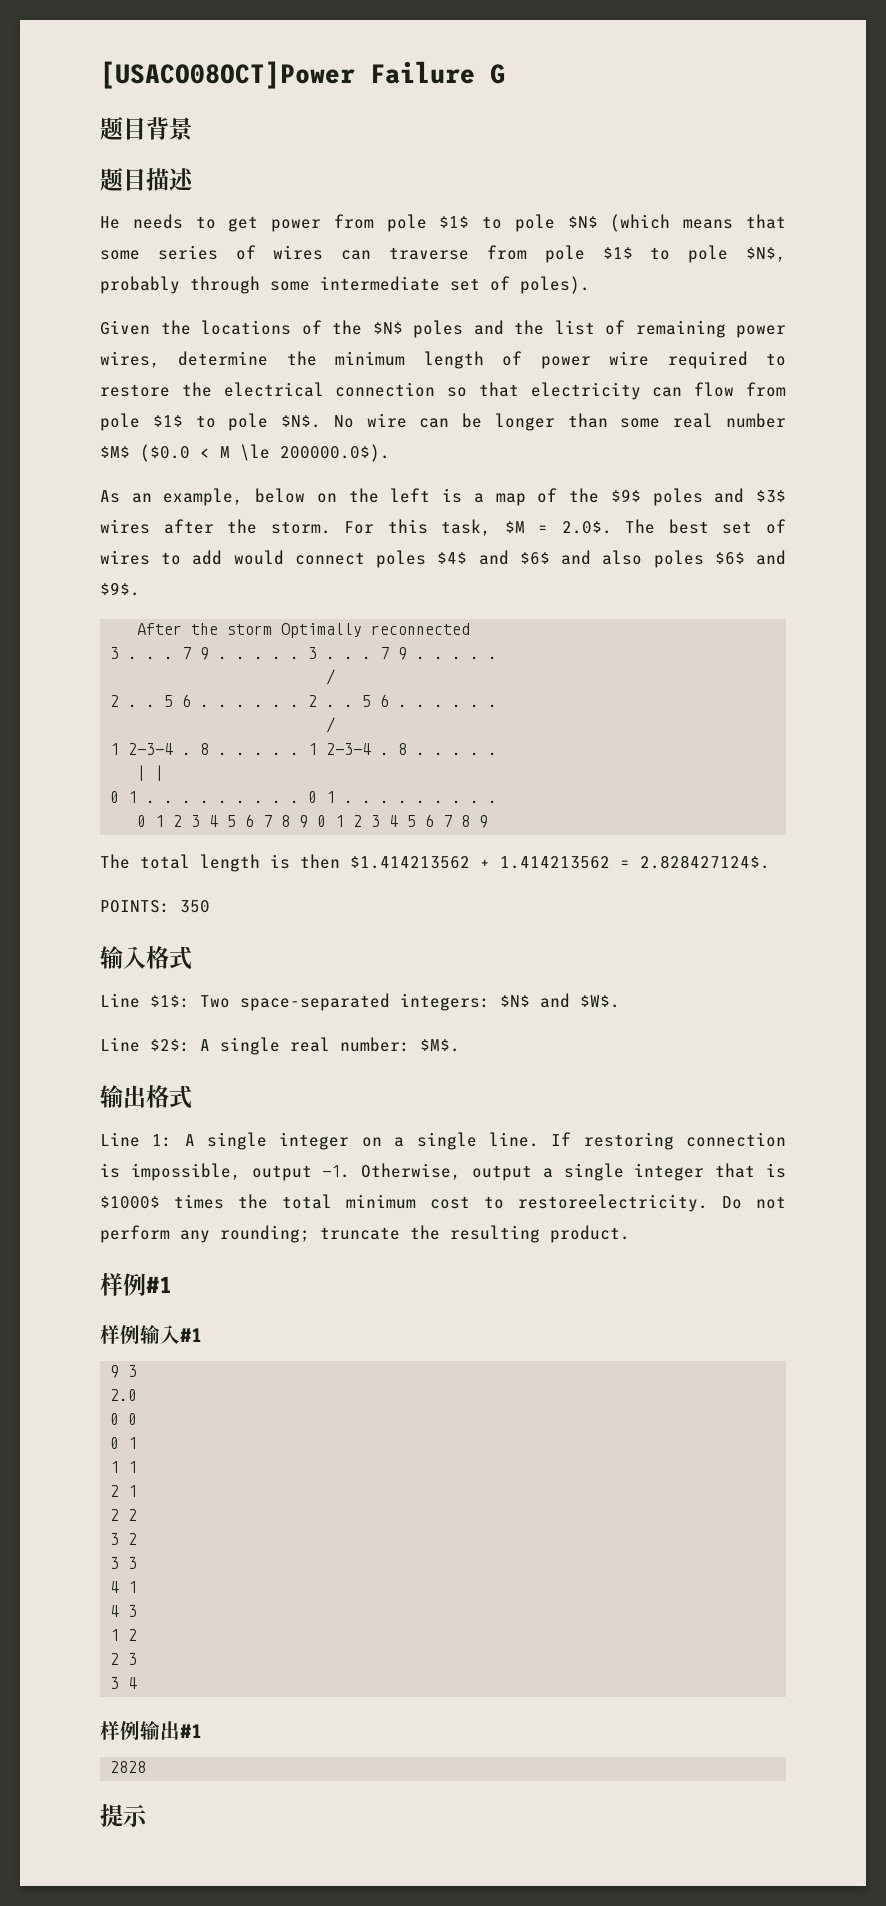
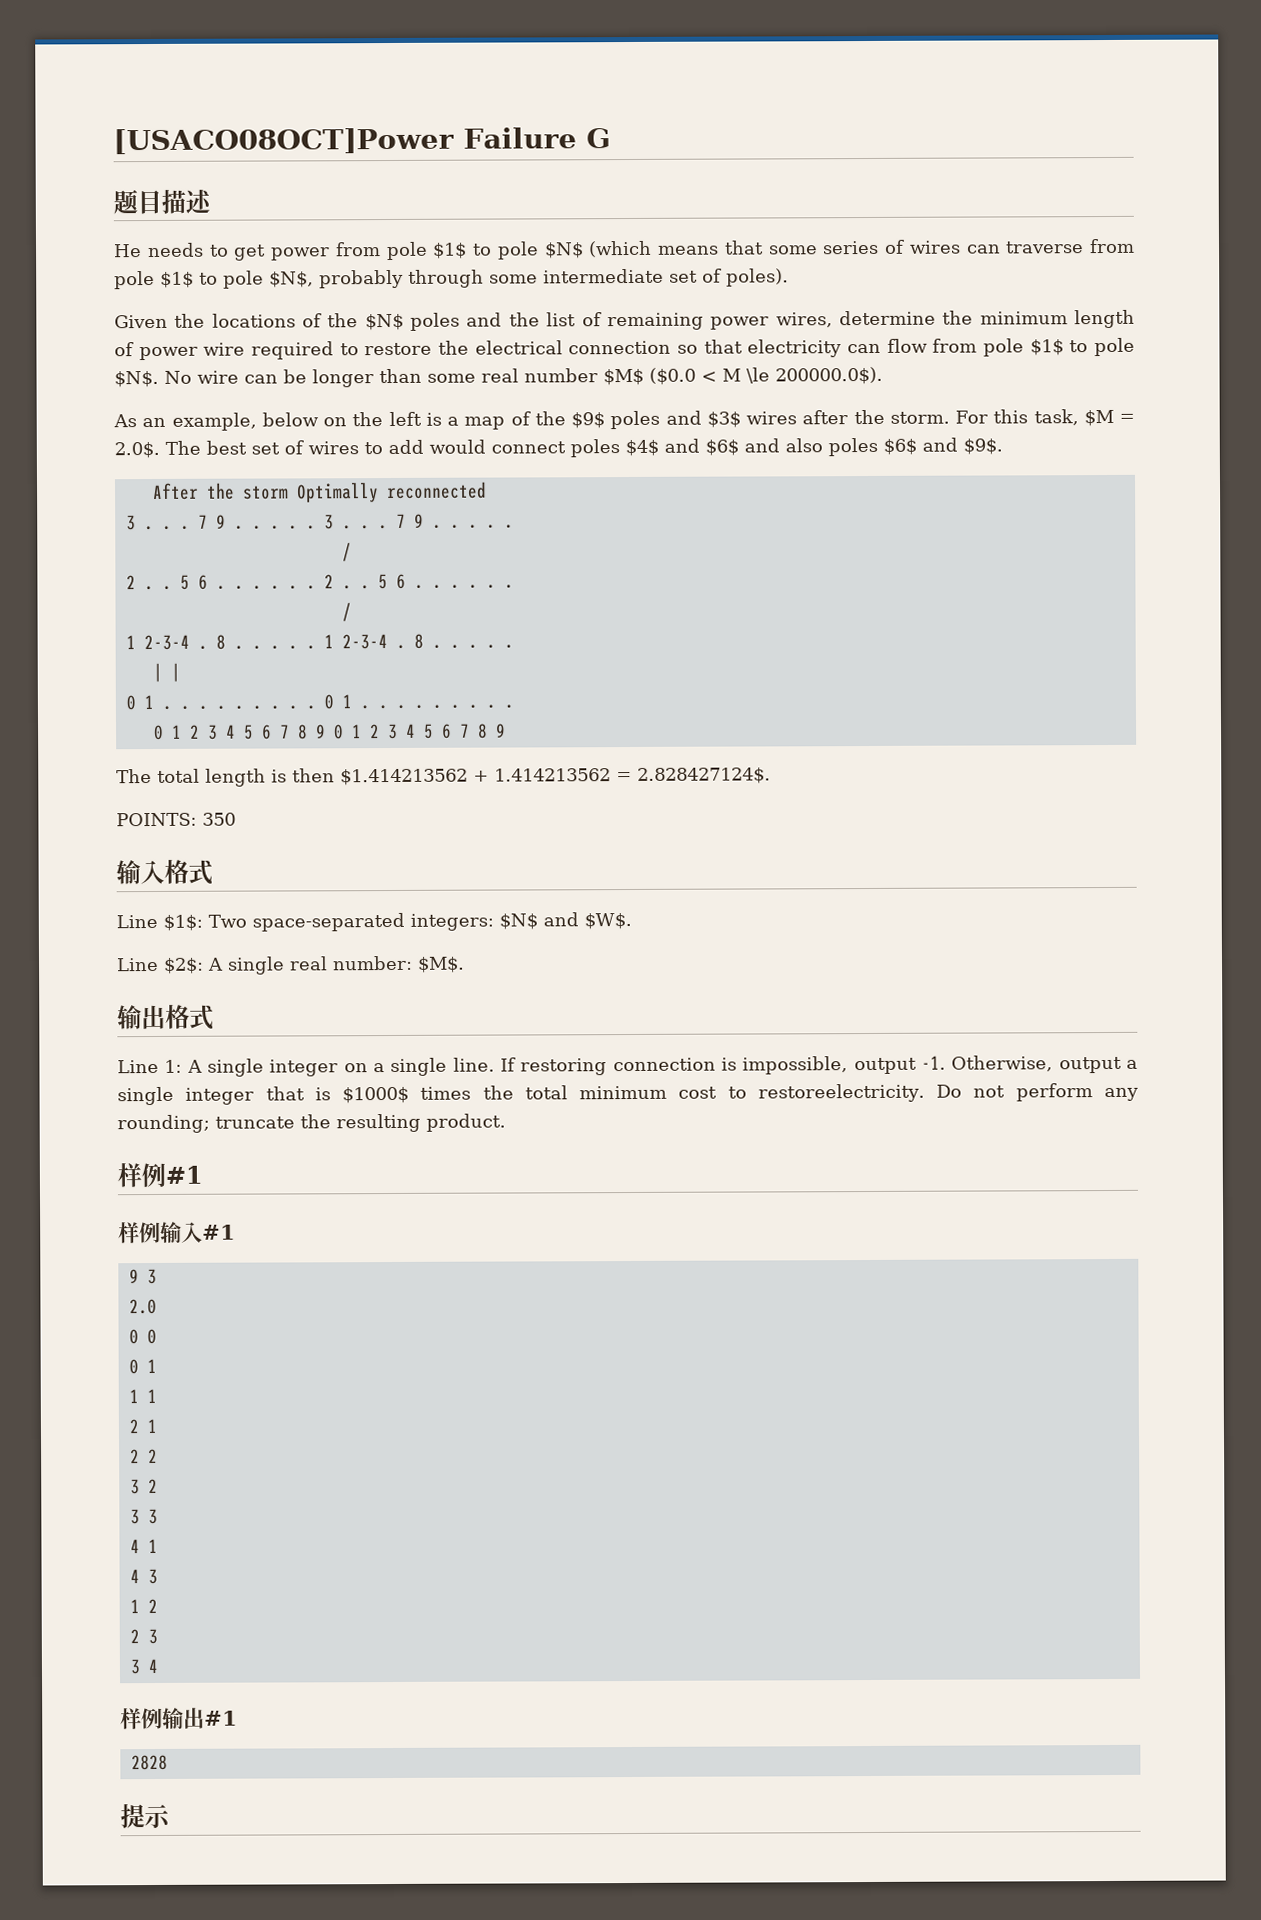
[100,116,193,141] // 题目背景 -> (611, 138) none

